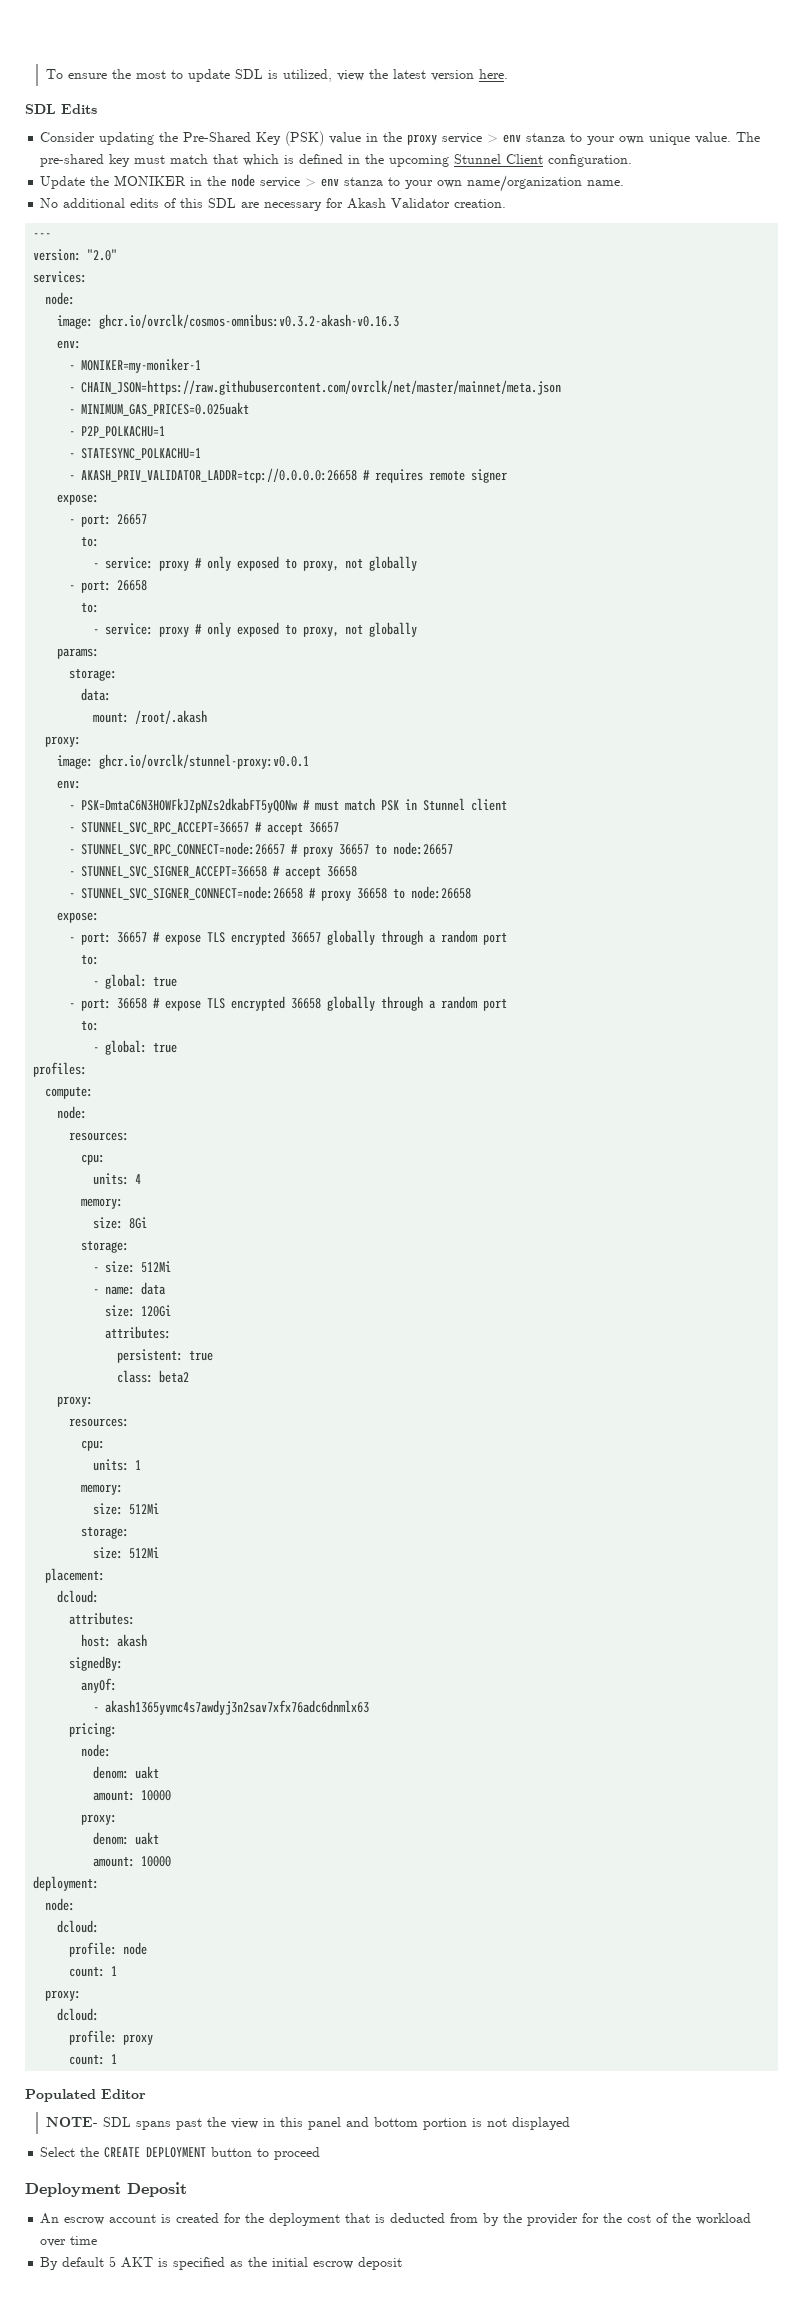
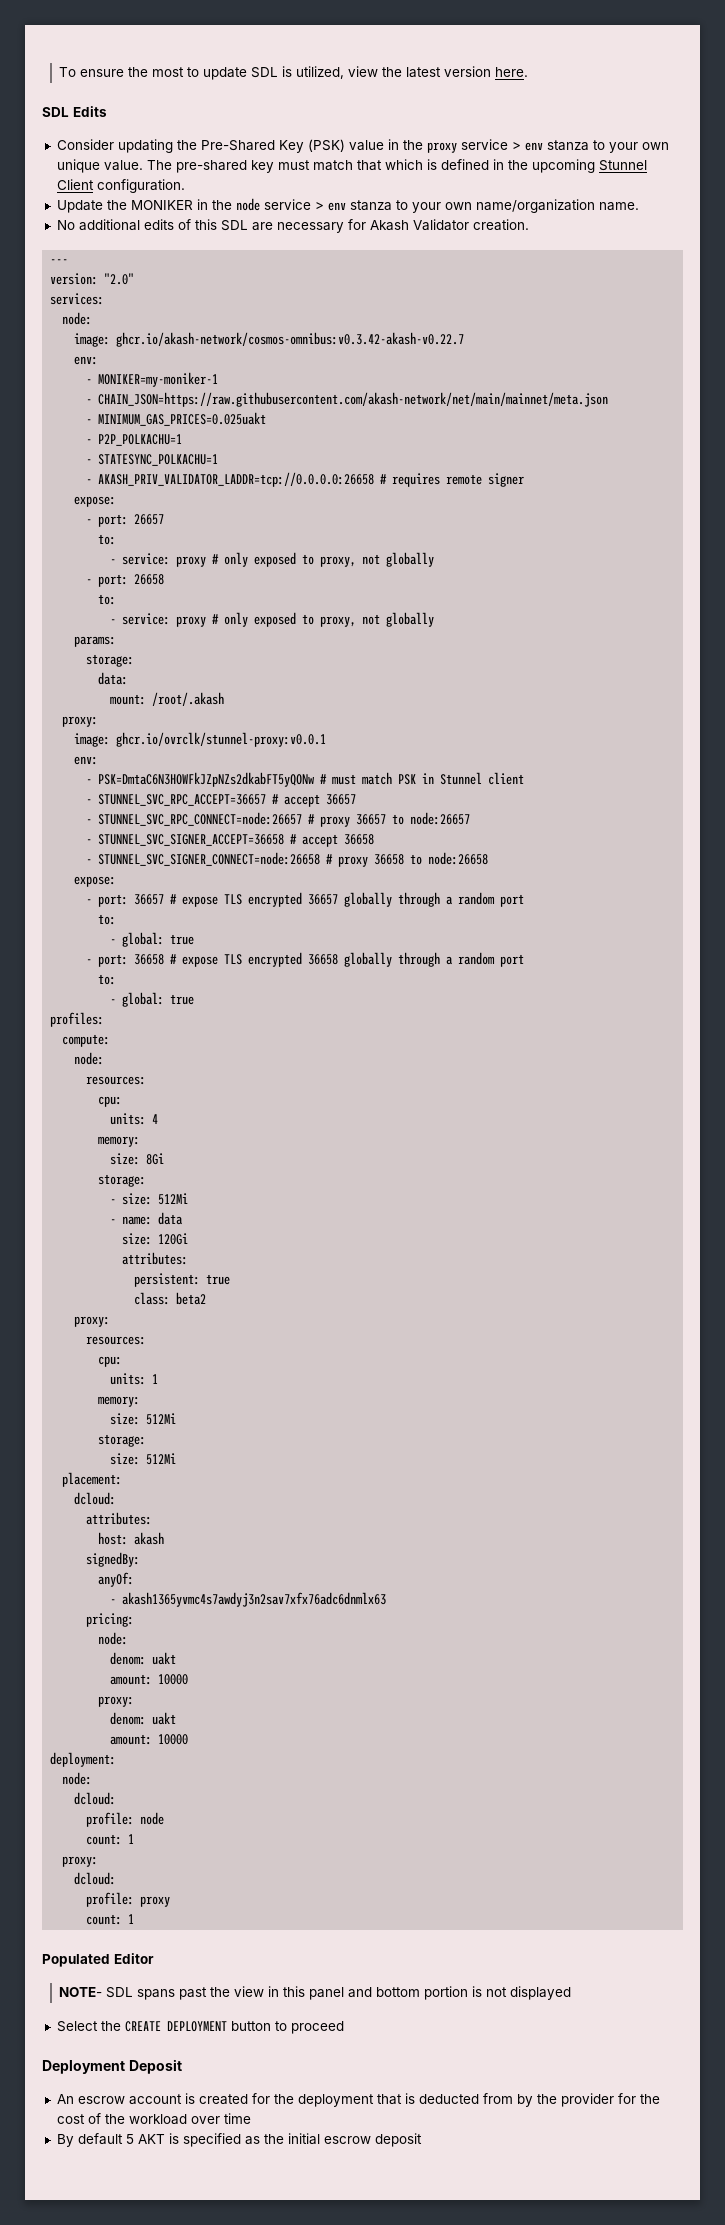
[99,314,400,329] ghcr.io/ovrclk/cosmos-omnibus:v0.3.2-akash-v0.16.3 -> [116,332,465,347] ghcr.io/akash-network/cosmos-omnibus:v0.3.42-akash-v0.22.7
[81,380,562,395] CHAIN_JSON=https://raw.githubusercontent.com/ovrclk/net/master/mainnet/meta.json -> [98,392,609,407] CHAIN_JSON=https://raw.githubusercontent.com/akash-network/net/main/mainnet/meta.json

